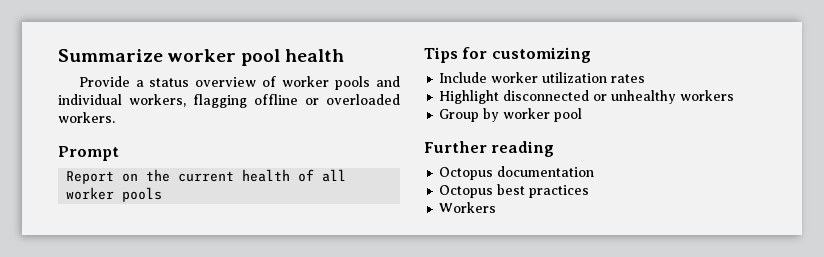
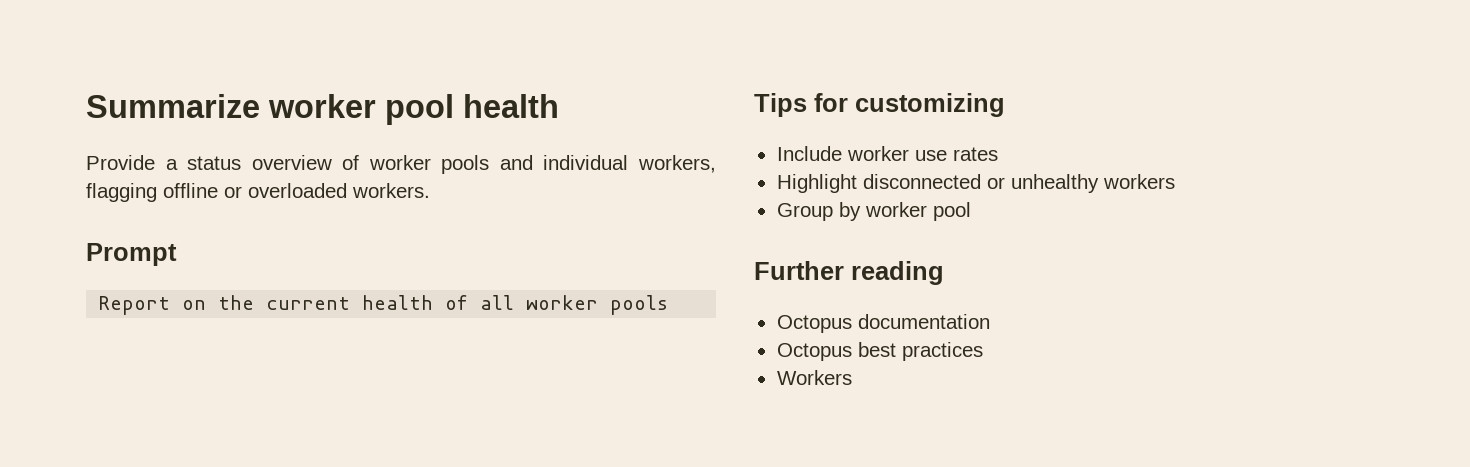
[542,72,608,83] utilization -> [914,150,947,161] use

